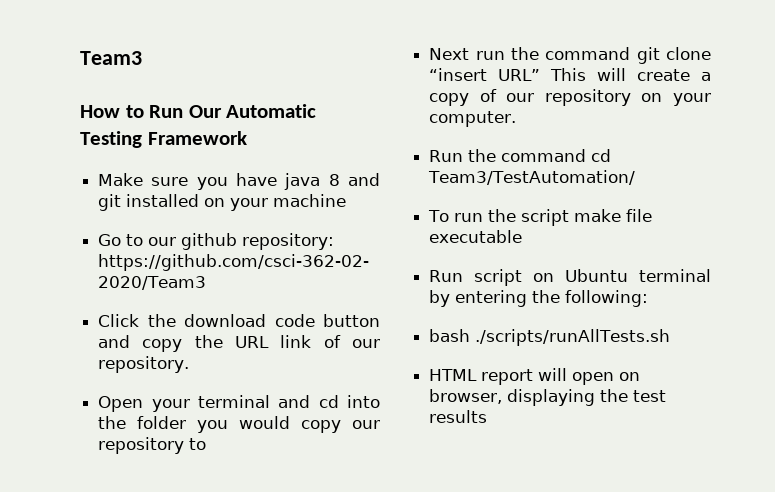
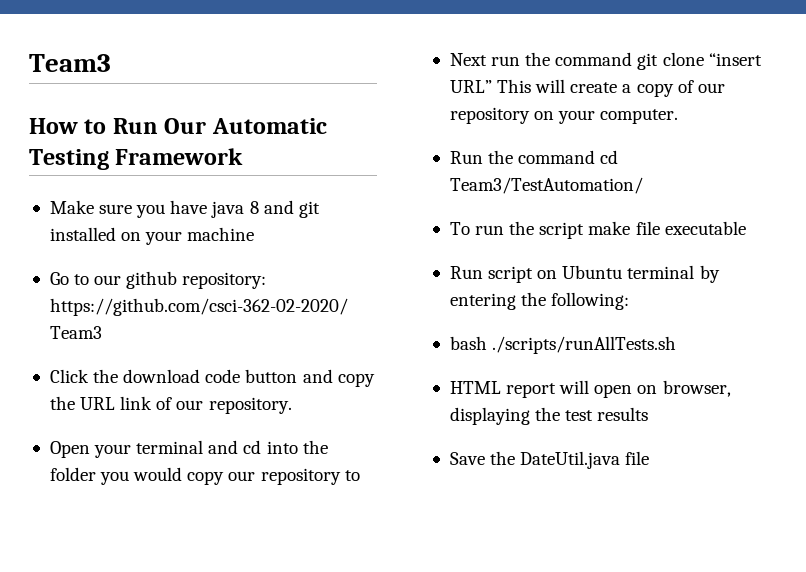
(488, 416) none -> [449,451,650,469] // Save the DateUtil.java file

